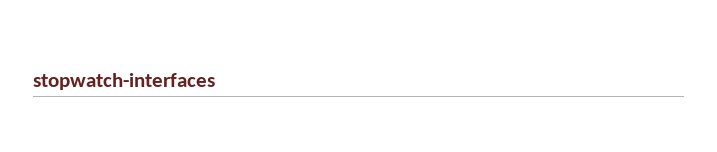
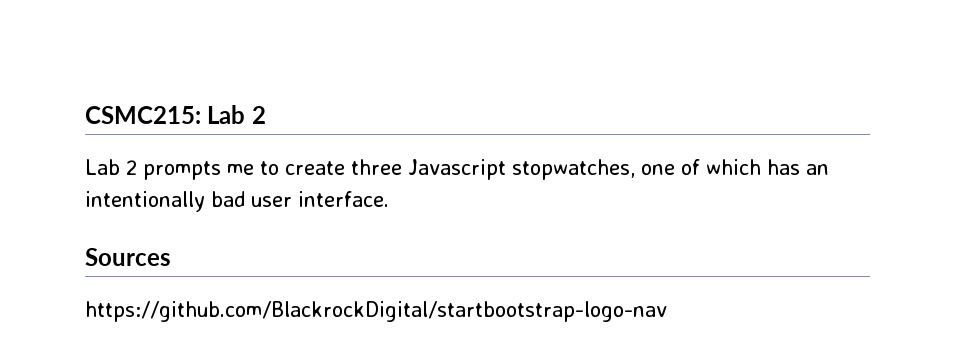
[33,73,215,90] stopwatch-interfaces -> [85,105,266,124] [85,159,829,180] [85,191,389,212] [85,248,171,266] [85,301,667,322] CSMC215: Lab 2 // Lab 2 prompts me to create three Javascript stopwatches, one of which has an intentionally bad user interface. // Sources // https://github.com/BlackrockDigital/startbootstrap-logo-nav

